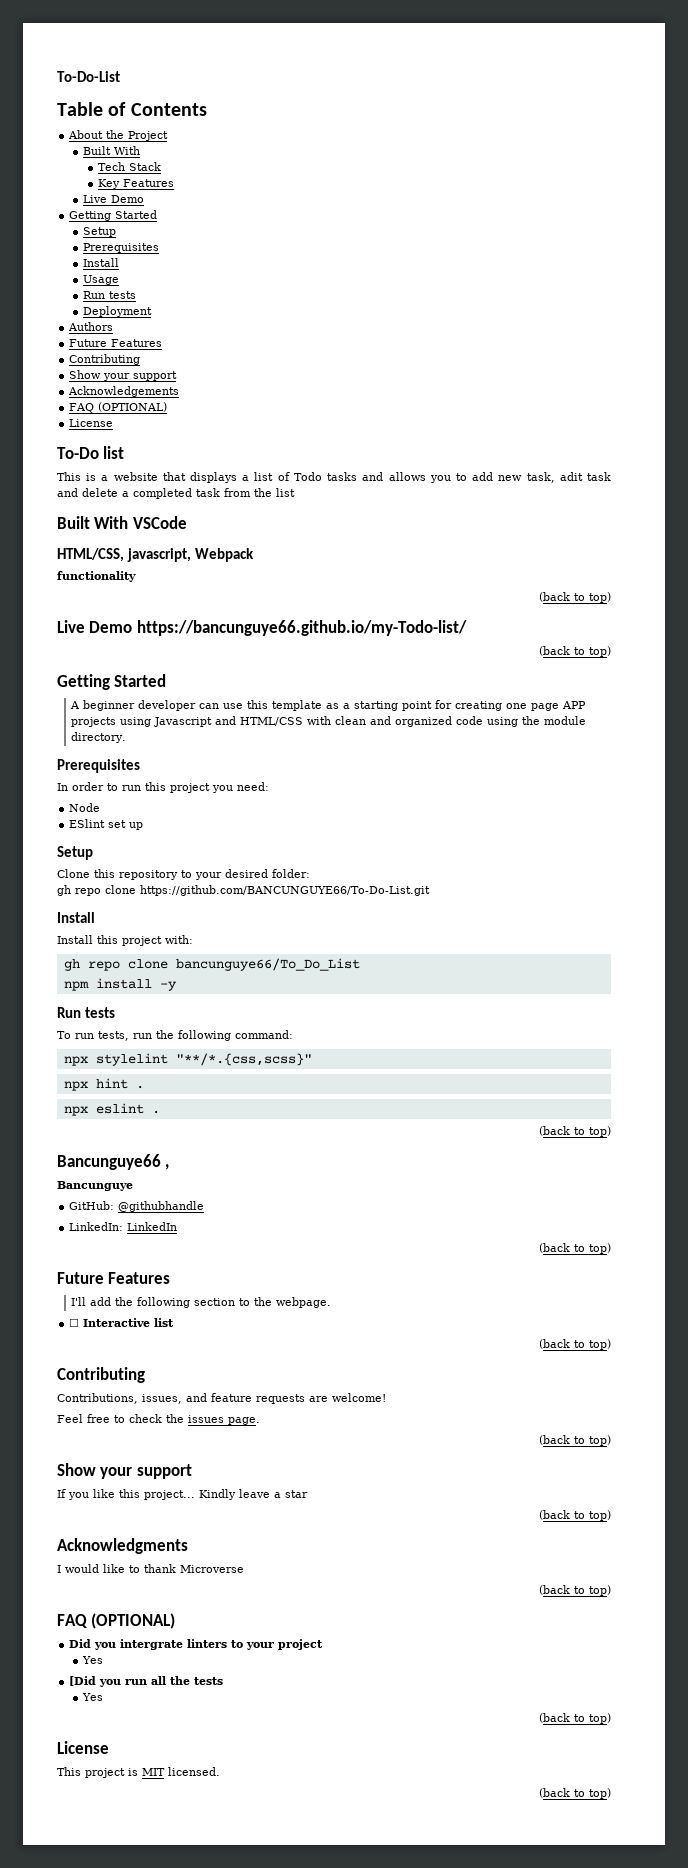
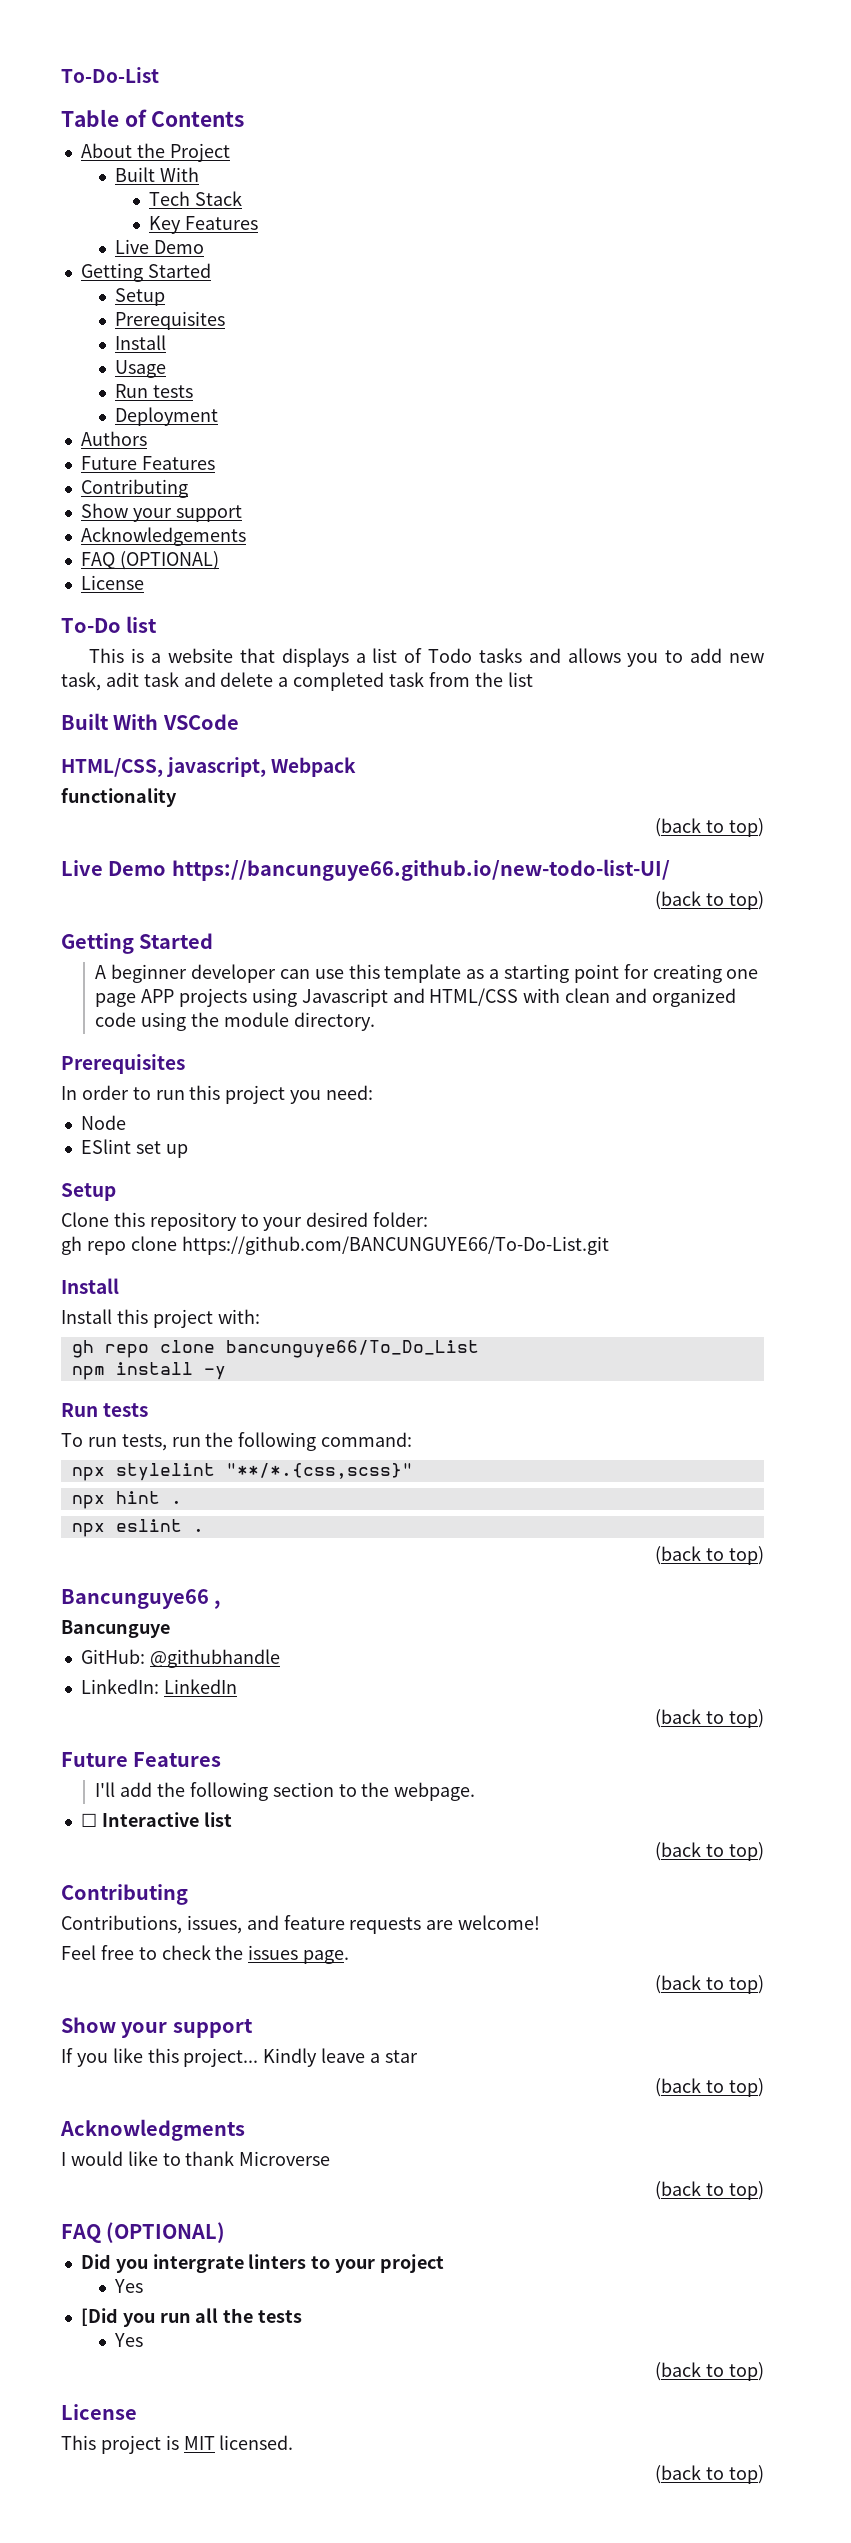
[136,620,467,636] https://bancunguye66.github.io/my-Todo-list/ -> [171,859,670,881] https://bancunguye66.github.io/new-todo-list-UI/

